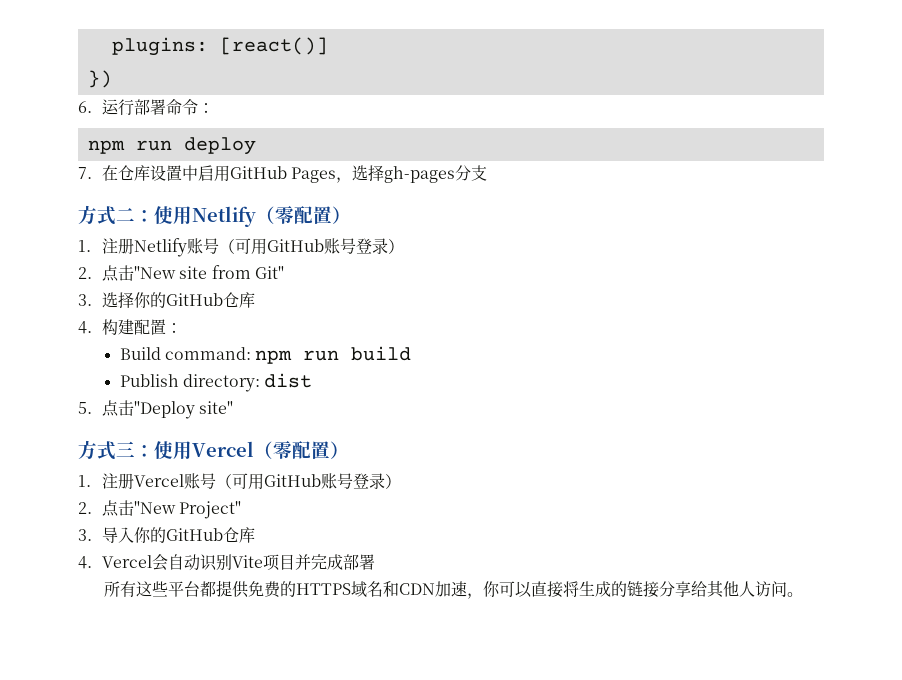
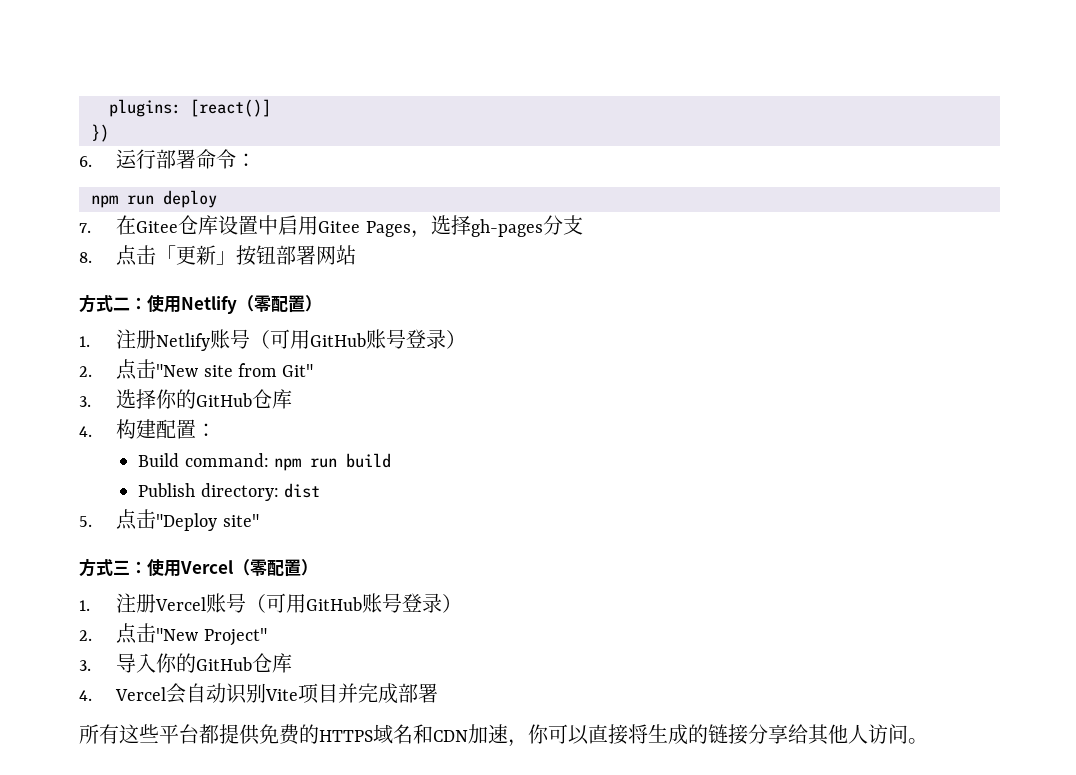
(119, 173) none -> [136,221,179,233] Gitee
[230,166,288,179] GitHub -> [318,221,361,233] Gitee
(488, 173) none -> [79,245,357,266] // 8.点击「更新」按钮部署网站

